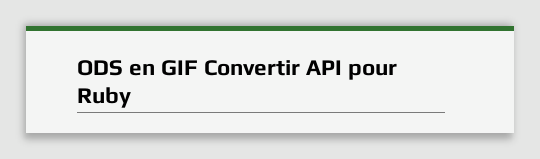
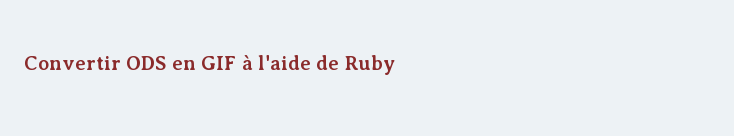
(77, 68) none -> [24,56,121,70] Convertir
[204,60,398,80] Convertir API pour -> [241,55,340,70] à l'aide de

